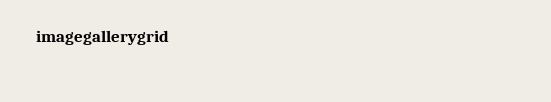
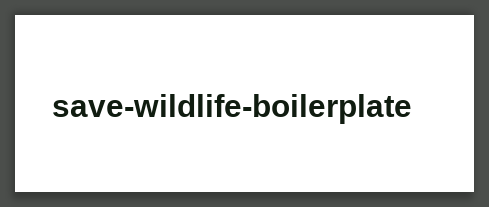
[36,30,169,45] imagegallerygrid -> [52,94,412,124] save-wildlife-boilerplate

